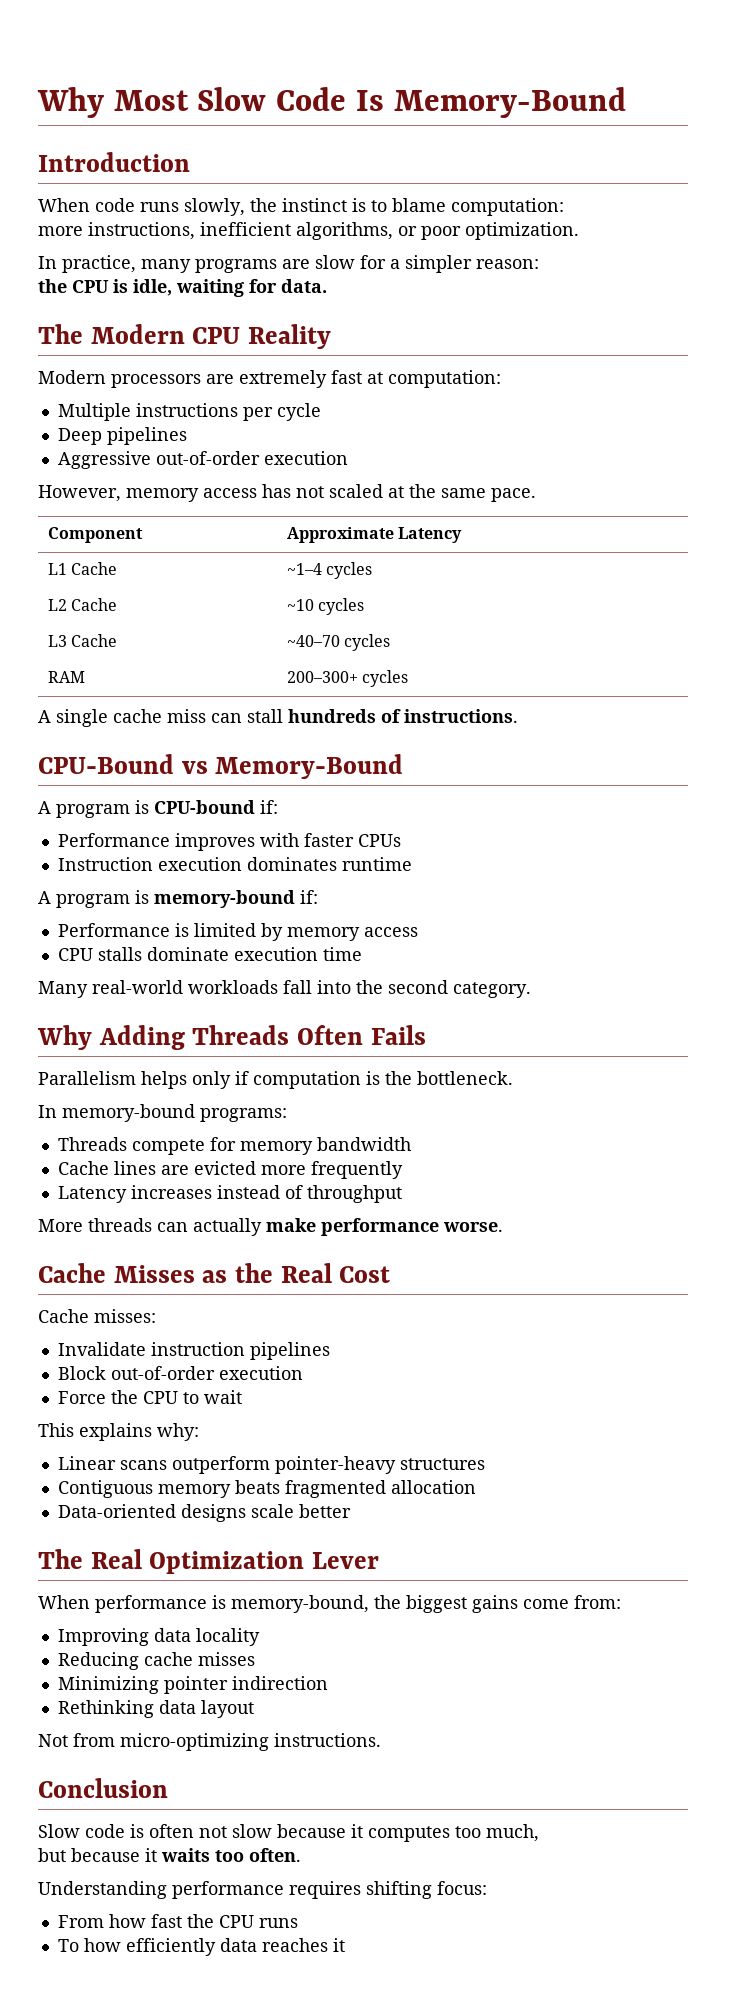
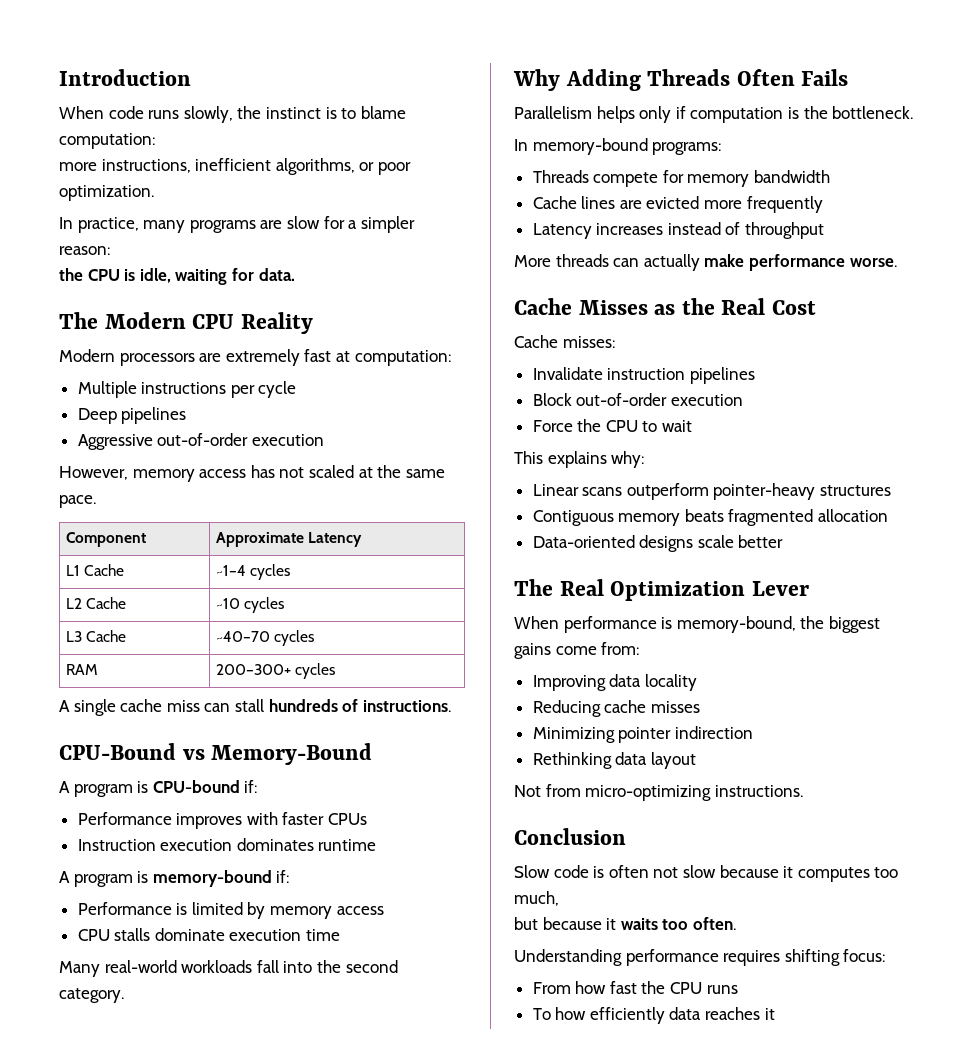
[37,87,626,118] Why Most Slow Code Is Memory-Bound // -> (59, 77) none

